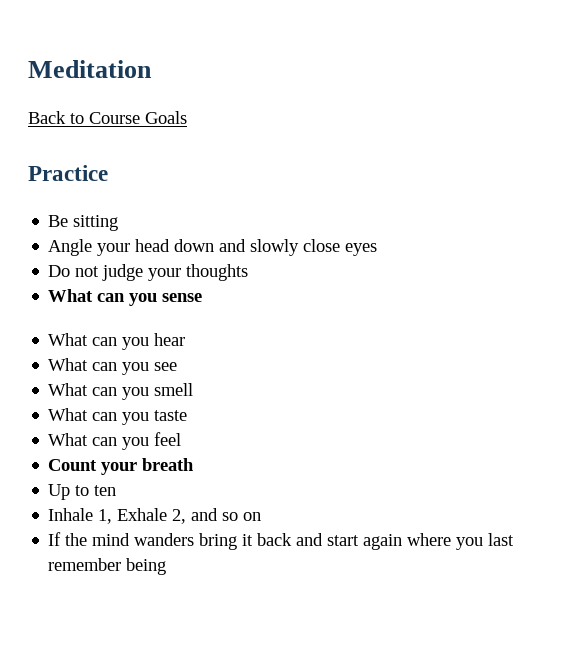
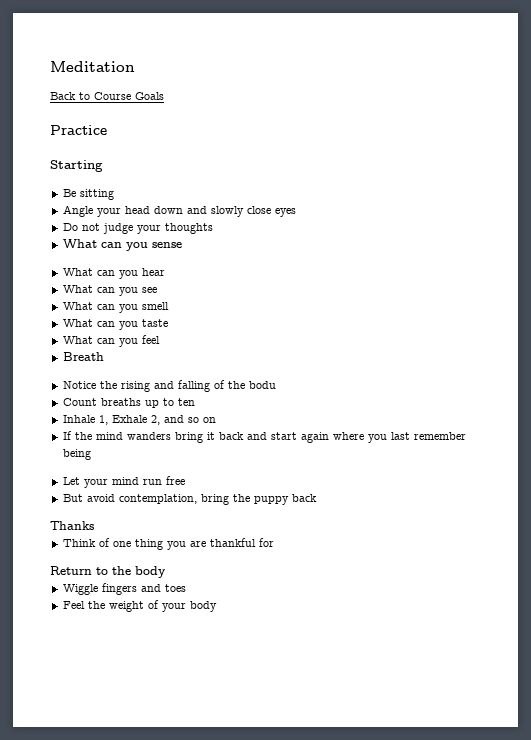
(108, 173) none -> [50,160,103,172] // Starting
[48,458,195,475] [48,484,71,500] Count your breath // Up -> [62,352,104,361] [62,380,276,392] [62,398,159,408] Breath // Notice the rising and falling of the bodu // Count breaths up
(167, 566) none -> [62,476,185,488] [62,494,317,505] [50,521,94,530] [62,538,274,550] [50,566,166,578] [62,583,186,595] [62,600,217,612] // Let your mind run free // But avoid contemplation, bring the puppy back // Thanks // Think of one thing you are thankful for // Return to the body // Wiggle fingers and toes // Feel the weight of your body

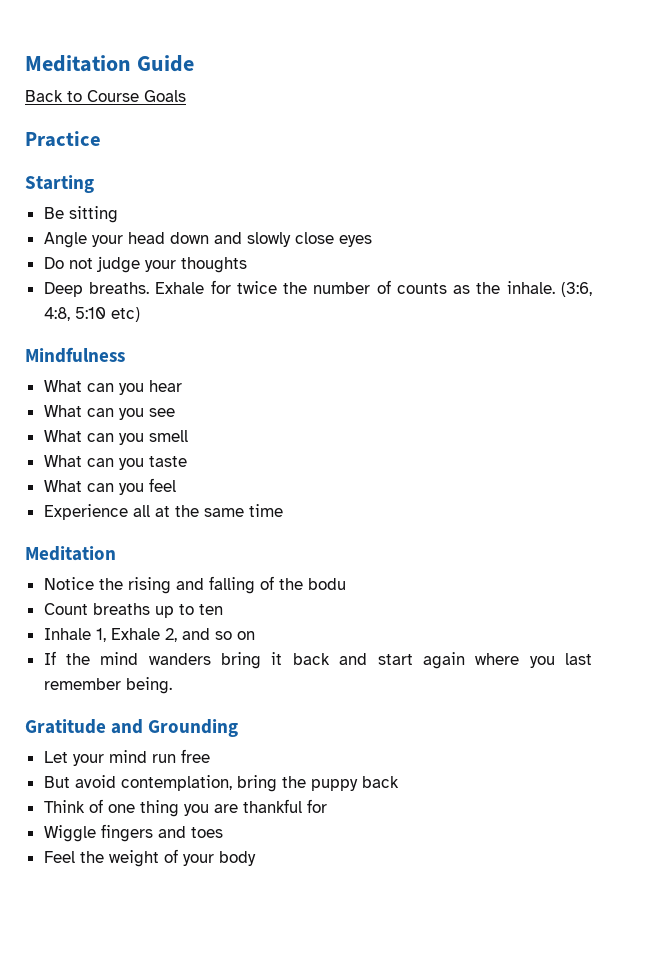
[50,61,135,72] Meditation -> [25,55,194,72] Meditation Guide
[62,239,182,251] What can you sense -> [43,280,592,297] [43,307,140,322] [25,347,125,363] Deep breaths. Exhale for twice the number of counts as the inhale. (3:6, 4:8, 5:10 etc) // Mindfulness
[62,352,104,361] Breath -> [43,504,283,520] [25,546,116,561] Experience all at the same time // Meditation
[62,449,91,460] being -> [125,677,172,694] [25,719,239,737] being. // Gratitude and Grounding
[50,521,94,530] // Thanks -> (399, 782) none
[50,566,166,578] // Return to the body -> (327, 806) none

